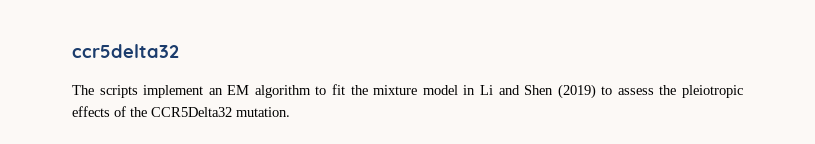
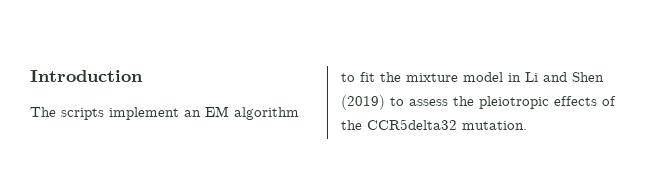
[72,44,179,58] ccr5delta32 -> [30,70,143,82] Introduction
[151,107,232,117] CCR5Delta32 -> [367,119,457,130] CCR5delta32

